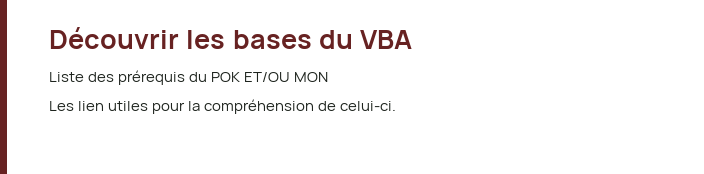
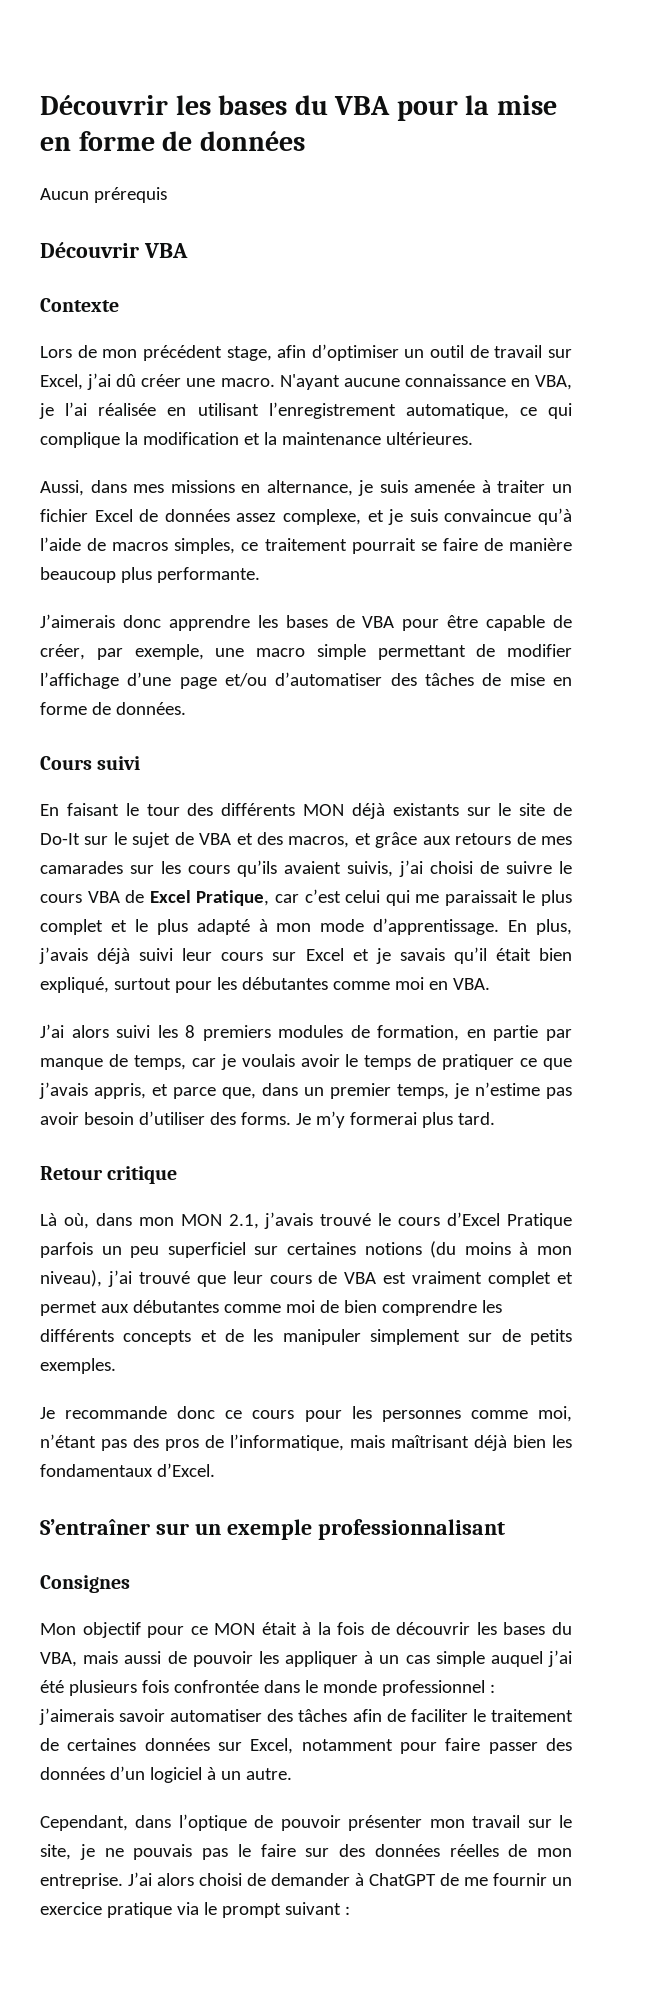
[49,70,329,85] [49,99,397,114] // Liste des prérequis du POK ET/OU MON // Les lien utiles pour la compréhension de celui-ci. -> [396,95,557,121] [40,131,305,151] [40,187,167,203] [40,242,188,258] [40,298,119,312] [40,344,572,361] [40,373,572,390] [39,402,572,419] [40,432,473,448] [40,480,572,496] [40,508,573,525] [40,537,573,554] [40,567,260,583] [40,614,572,631] [40,644,572,660] [40,672,572,689] [40,702,186,715] [40,756,141,770] [40,803,572,819] [40,832,573,848] [40,860,572,877] [40,889,572,906] [40,918,572,935] [39,947,572,964] [40,977,490,993] [40,1024,573,1041] [40,1054,572,1070] [39,1082,572,1099] [40,1111,495,1128] [40,1166,178,1184] [40,1212,573,1229] [40,1241,573,1258] [40,1270,574,1287] [40,1300,502,1316] [40,1329,572,1345] [40,1358,116,1374] [40,1406,572,1422] [40,1434,572,1451] [40,1463,215,1477] [40,1519,505,1540] [40,1575,130,1593] [40,1622,573,1638] [40,1650,572,1667] [40,1680,495,1696] [39,1708,573,1725] [40,1738,572,1754] [40,1766,292,1783] [40,1814,573,1831] [40,1844,572,1860] [40,1872,572,1889] [40,1902,350,1918] pour la mise en forme de données // Aucun prérequis // Découvrir VBA // Contexte // Lors de mon précédent stage, afin d’optimiser un outil de travail sur Excel, j’ai dû créer une macro. N'ayant aucune connaissance en VBA, je l’ai réalisée en utilisant l’enregistrement automatique, ce qui complique la modification et la maintenance ultérieures. // Aussi, dans mes missions en alternance, je suis amenée à traiter un fichier Excel de données assez complexe, et je suis convaincue qu’à l’aide de macros simples, ce traitement pourrait se faire de manière beaucoup plus performante. // J’aimerais donc apprendre les bases de VBA pour être capable de créer, par exemple, une macro simple permettant de modifier l’affichage d’une page et/ou d’automatiser des tâches de mise en forme de données. // Cours suivi // En faisant le tour des différents MON déjà existants sur le site de Do-It sur le sujet de VBA et des macros, et grâce aux retours de mes camarades sur les cours qu’ils avaient suivis, j’ai choisi de suivre le cours VBA de Excel Pratique, car c’est celui qui me paraissait le plus complet et le plus adapté à mon mode d’apprentissage. En plus, j’avais déjà suivi leur cours sur Excel et je savais qu’il était bien expliqué, surtout pour les débutantes comme moi en VBA. // J’ai alors suivi les 8 premiers modules de formation, en partie par manque de temps, car je voulais avoir le temps de pratiquer ce que j’avais appris, et parce que, dans un premier temps, je n’estime pas avoir besoin d’utiliser des forms. Je m’y formerai plus tard. // Retour critique // Là où, dans mon MON 2.1, j’avais trouvé le cours d’Excel Pratique parfois un peu superficiel sur certaines notions (du moins à mon niveau), j’ai trouvé que leur cours de VBA est vraiment complet et permet aux débutantes comme moi de bien comprendre les différents concepts et de les manipuler simplement sur de petits exemples. // Je recommande donc ce cours pour les personnes comme moi, n’étant pas des pros de l’informatique, mais maîtrisant déjà bien les fondamentaux d’Excel. // S’entraîner sur un exemple professionnalisant // Consignes // Mon objectif pour ce MON était à la fois de découvrir les bases du VBA, mais aussi de pouvoir les appliquer à un cas simple auquel j’ai été plusieurs fois confrontée dans le monde professionnel : j’aimerais savoir automatiser des tâches afin de faciliter le traitement de certaines données sur Excel, notamment pour faire passer des données d’un logiciel à un autre. // Cependant, dans l’optique de pouvoir présenter mon travail sur le site, je ne pouvais pas le faire sur des données réelles de mon entreprise. J’ai alors choisi de demander à ChatGPT de me fournir un exercice pratique via le prompt suivant :

